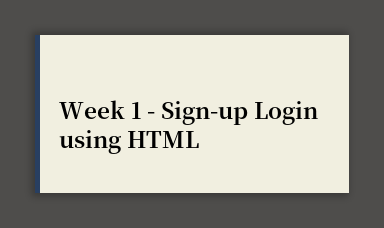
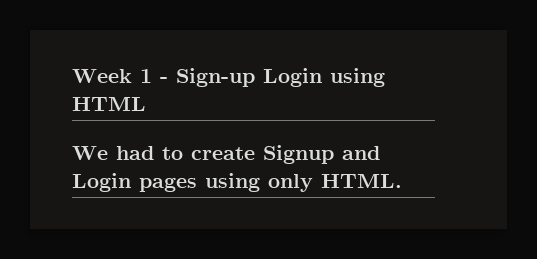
(200, 139) none -> [72,145,380,164] [72,173,402,192] // We had to create Signup and Login pages using only HTML.

